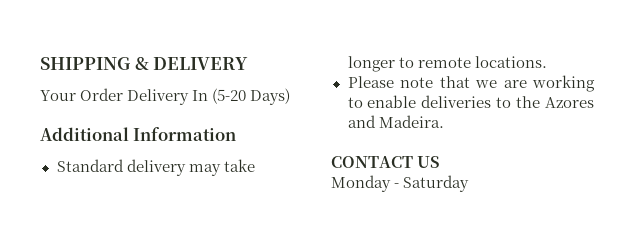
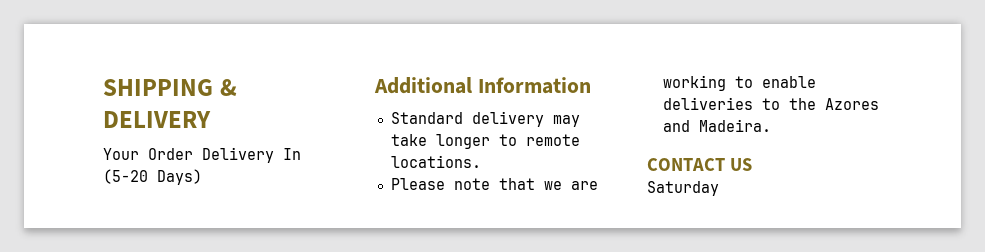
[331,175,400,192] Monday - -> (752, 164) none

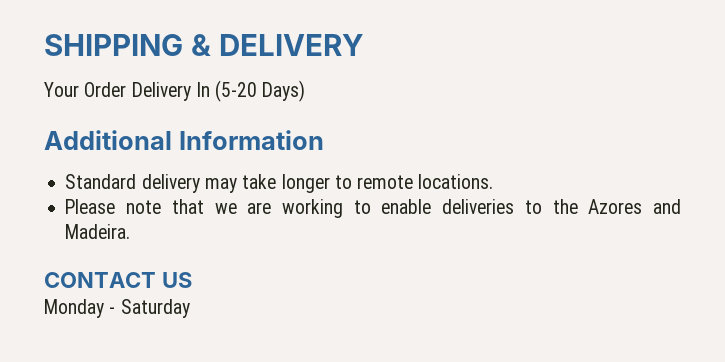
(752, 164) none -> [44,299,116,318] Monday -

